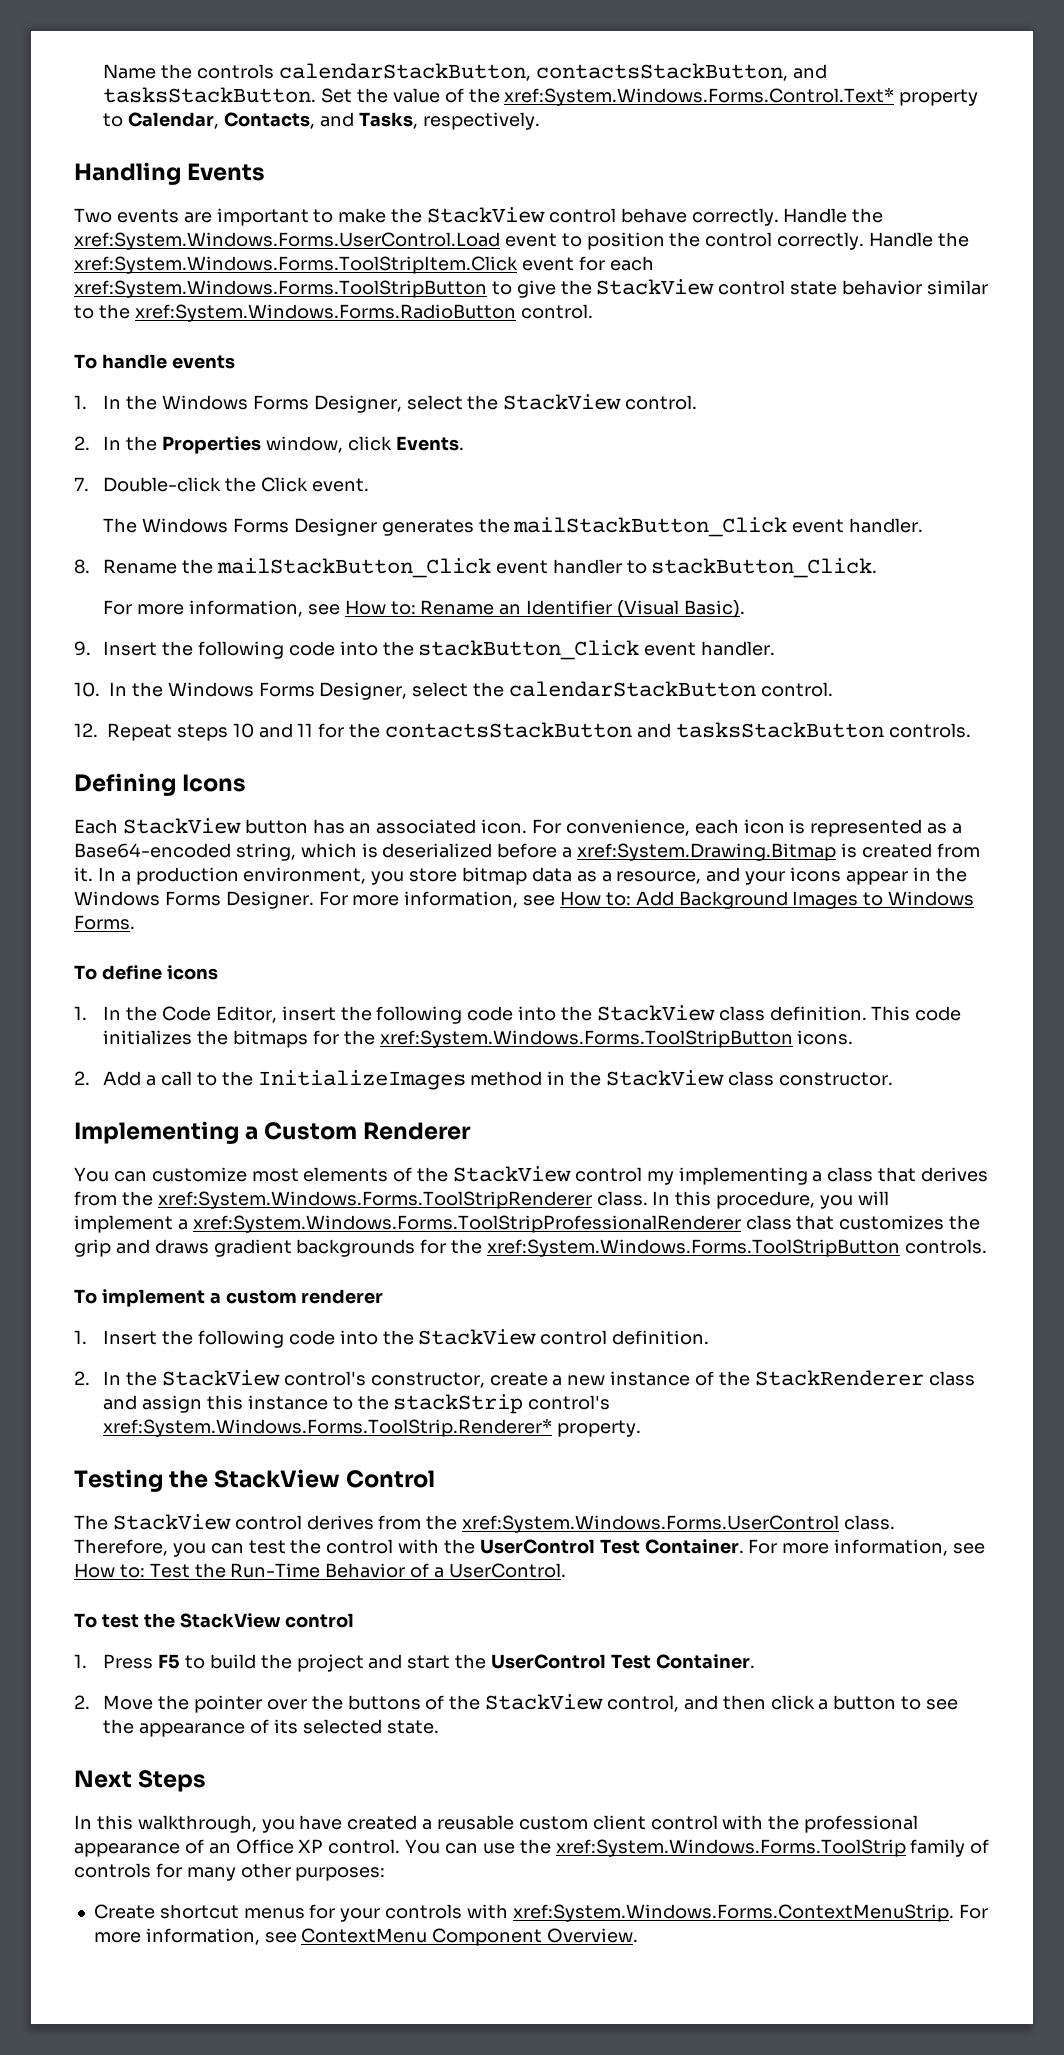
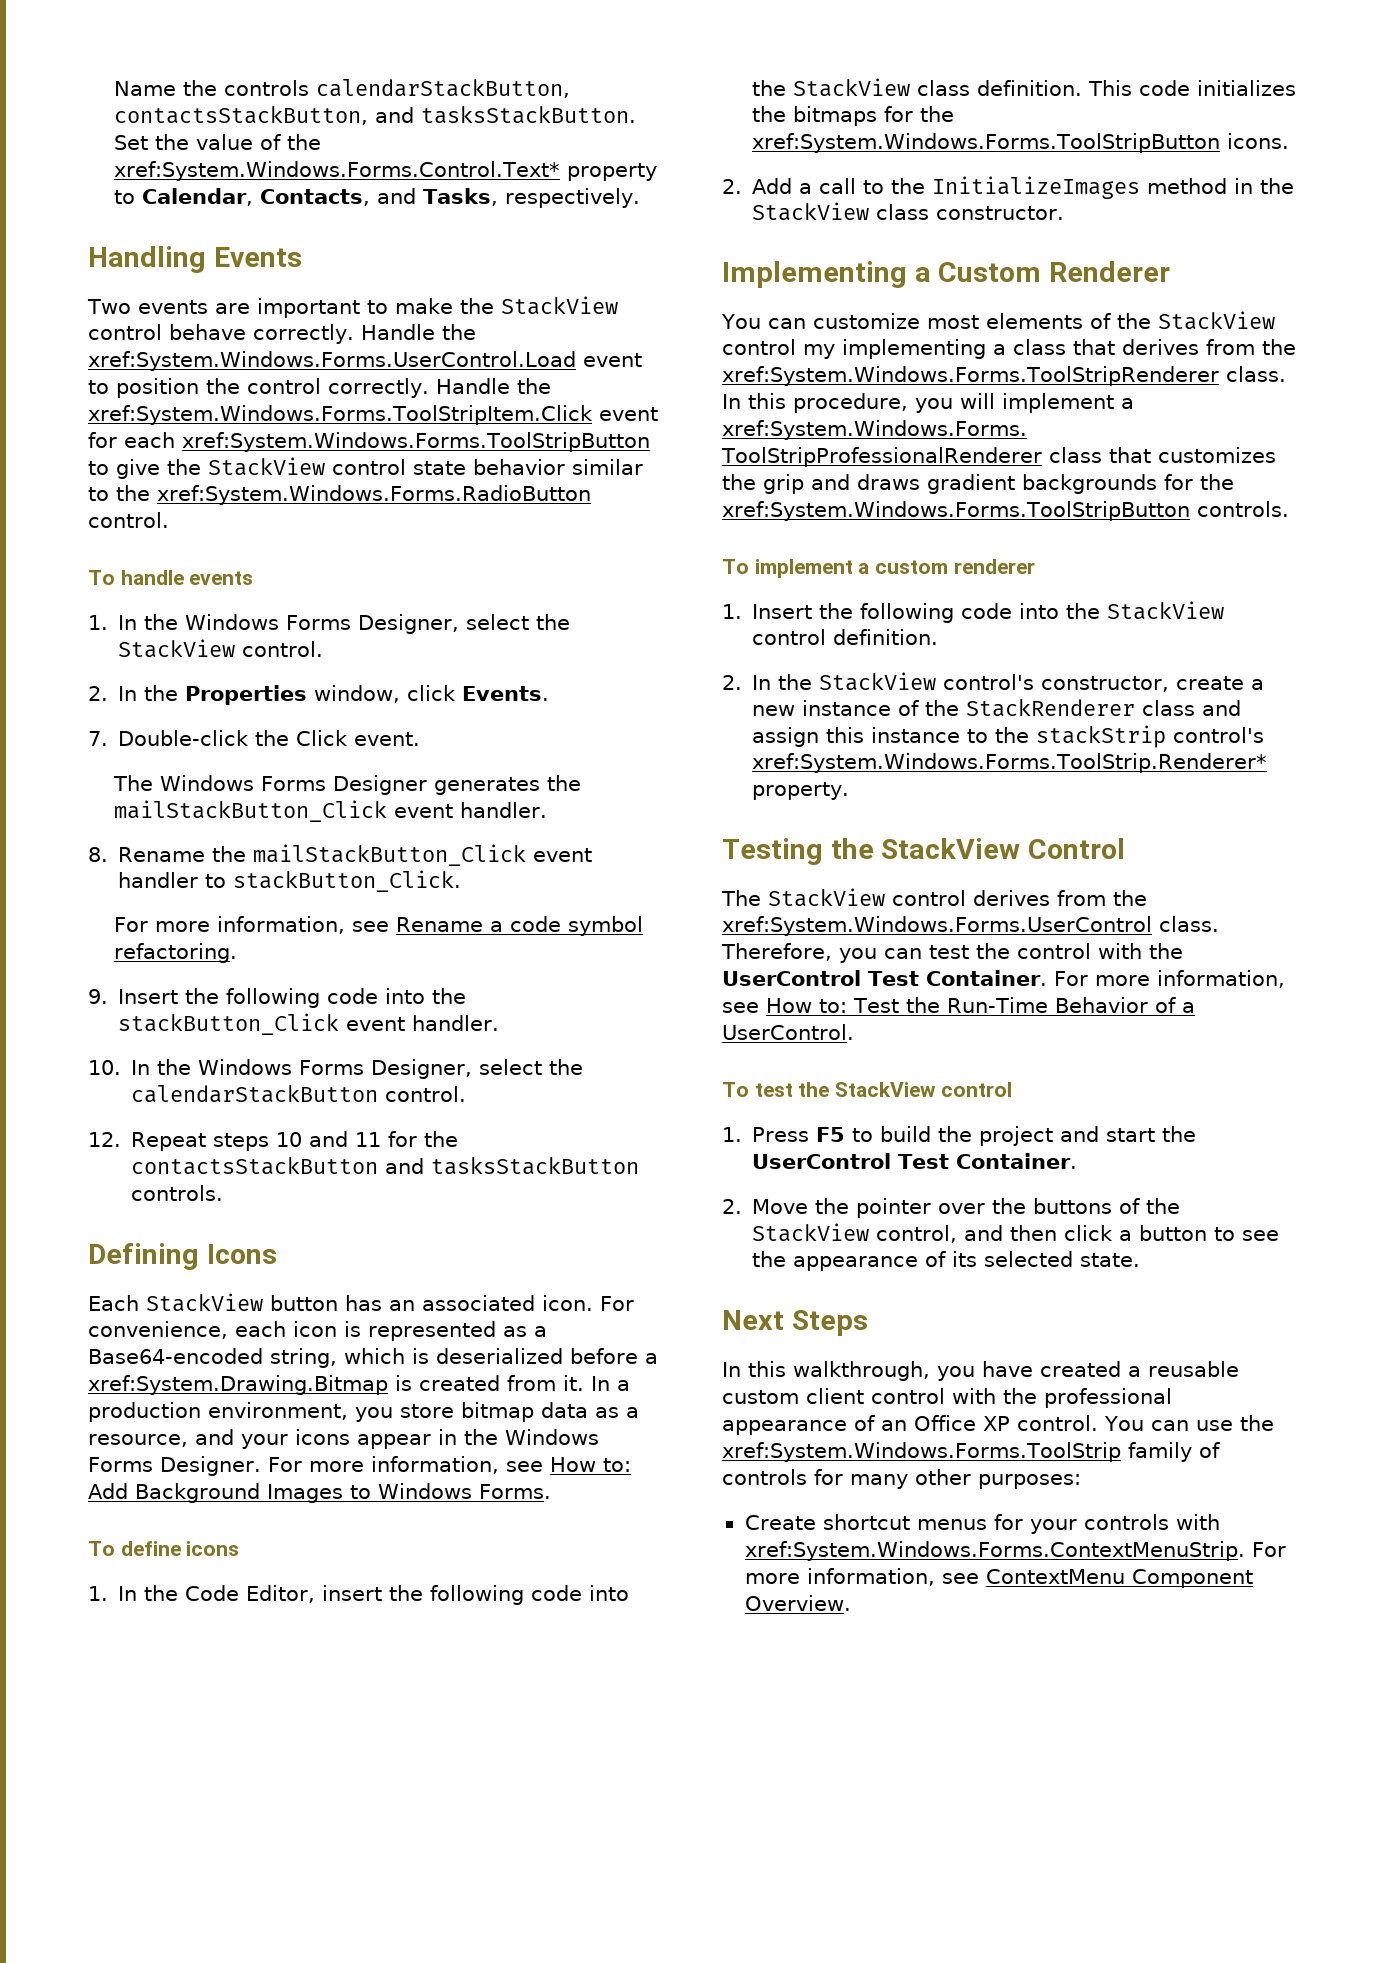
[344,600,745,618] How to: Rename an Identifier (Visual Basic). -> [395,916,643,936] [113,943,237,963] Rename a code symbol refactoring.

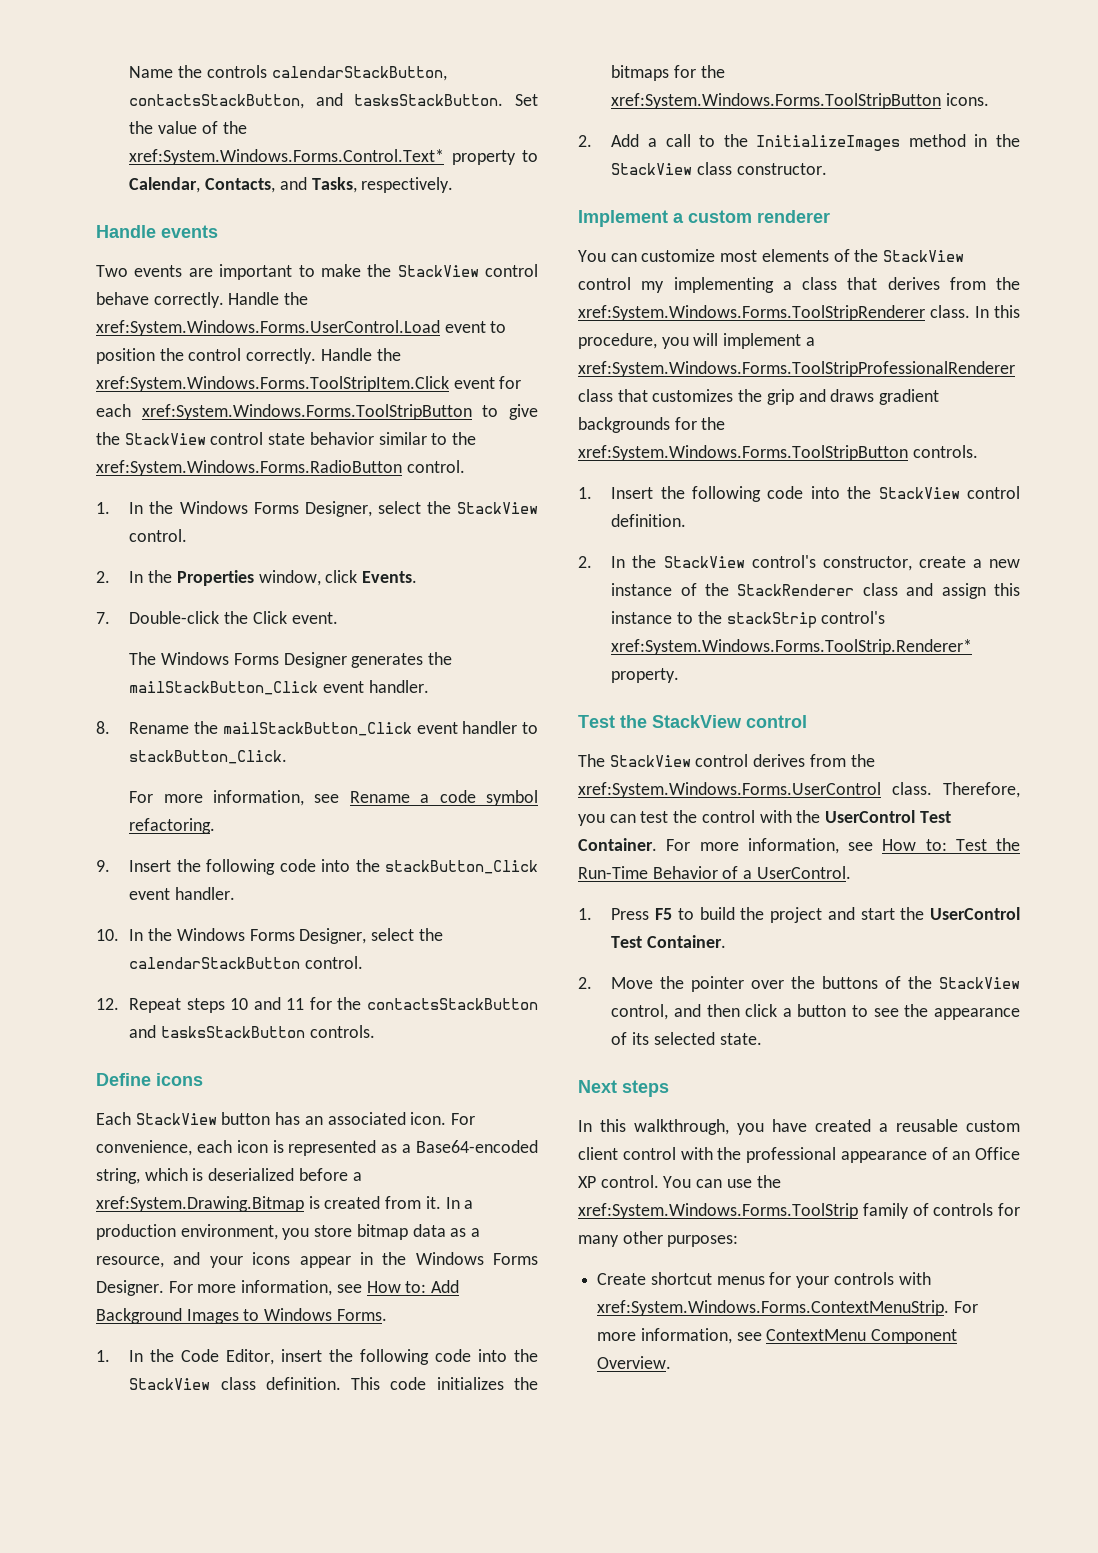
[88,246,302,273] Handling Events -> [96,225,218,238] Handle events
[88,570,254,585] // To handle events -> (465, 466) none
[88,1243,277,1270] Defining Icons -> [96,1073,203,1086] Define icons
[88,1541,240,1556] // To define icons -> (387, 1315) none
[722,261,1171,288] Implementing a Custom Renderer -> [578,210,830,227] Implement a custom renderer
[722,559,1035,578] // To implement a custom renderer -> (978, 451) none
[722,838,1126,865] Testing the StackView Control -> [578,715,807,728] Test the StackView control
[722,1082,1012,1097] // To test the StackView control -> (851, 872) none
[791,1310,868,1336] Steps -> [622,1080,669,1097] steps

